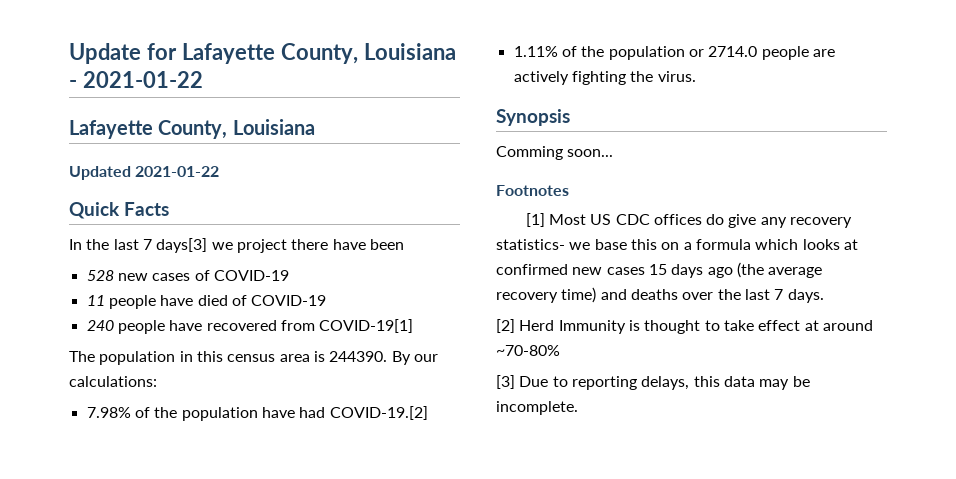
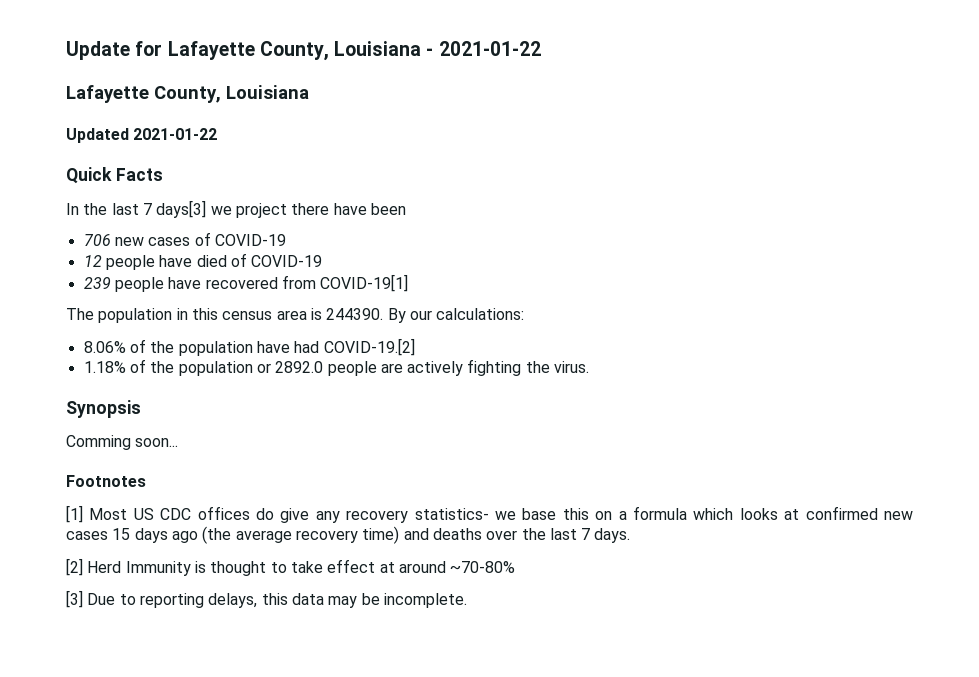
[86,270,114,281] 528 -> [83,234,111,246] 706
[86,295,105,306] 11 -> [83,255,102,267] 12
[86,320,114,331] 240 -> [83,277,111,289] 239
[86,407,131,418] 7.98% -> [83,341,126,353] 8.06%
[513,46,558,57] 1.11% -> [83,361,126,373] 1.18%
[708,46,758,57] 2714.0 -> [275,361,324,373] 2892.0

